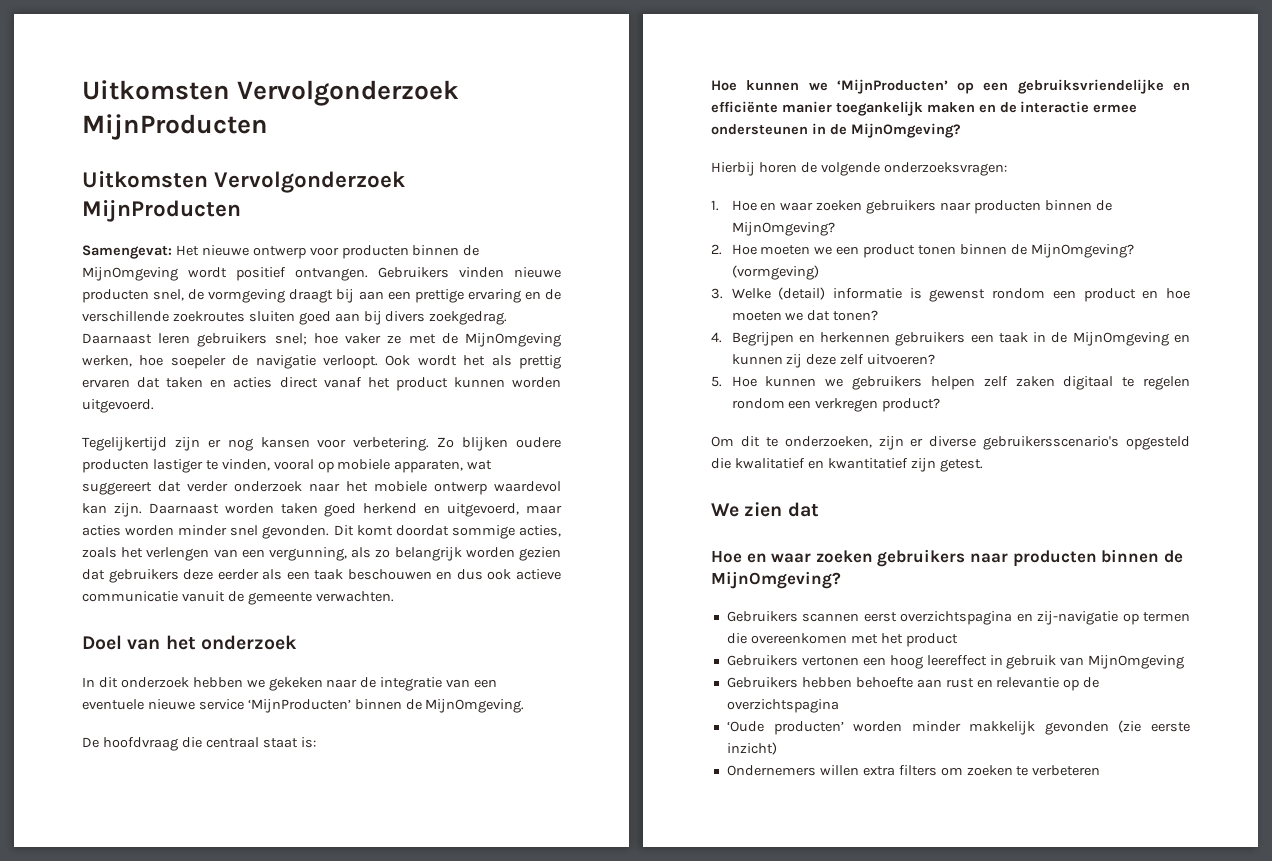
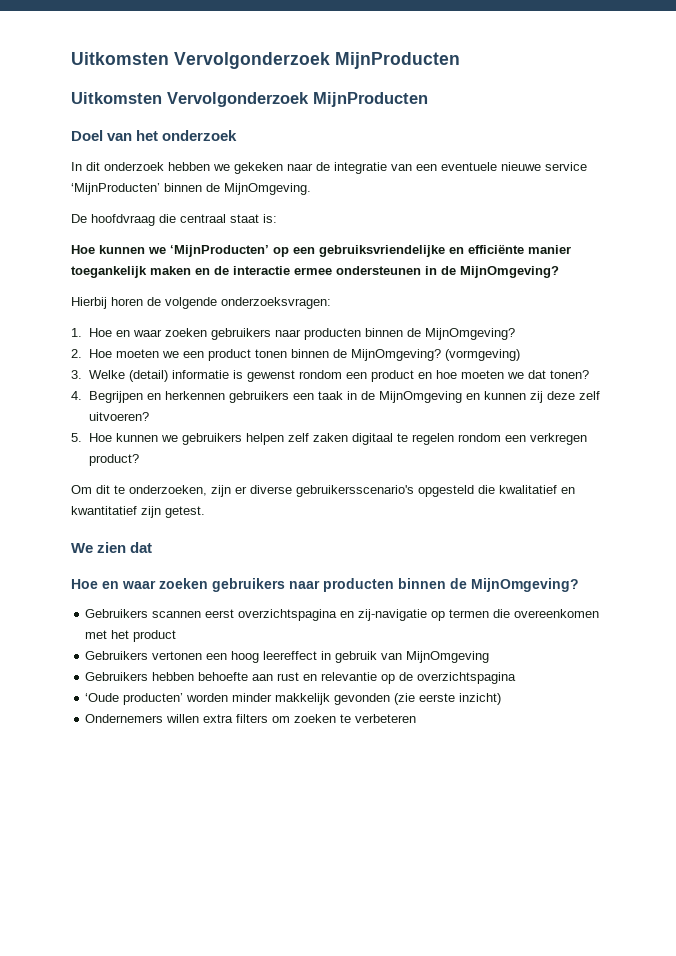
[82,245,480,259] [82,267,561,281] [82,289,561,303] [82,311,508,325] [82,333,561,347] [82,355,561,369] [82,377,562,391] [82,399,154,413] [82,437,562,451] [82,459,493,473] [82,481,561,495] [82,503,563,517] [82,525,561,539] [82,547,561,561] [82,569,561,583] [82,591,394,605] // Samengevat: Het nieuwe ontwerp voor producten binnen de MijnOmgeving wordt positief ontvangen. Gebruikers vinden nieuwe producten snel, de vormgeving draagt bij aan een prettige ervaring en de verschillende zoekroutes sluiten goed aan bij divers zoekgedrag. Daarnaast leren gebruikers snel; hoe vaker ze met de MijnOmgeving werken, hoe soepeler de navigatie verloopt. Ook wordt het als prettig ervaren dat taken en acties direct vanaf het product kunnen worden uitgevoerd. // Tegelijkertijd zijn er nog kansen voor verbetering. Zo blijken oudere producten lastiger te vinden, vooral op mobiele apparaten, wat suggereert dat verder onderzoek naar het mobiele ontwerp waardevol kan zijn. Daarnaast worden taken goed herkend en uitgevoerd, maar acties worden minder snel gevonden. Dit komt doordat sommige acties, zoals het verlengen van een vergunning, als zo belangrijk worden gezien dat gebruikers deze eerder als een taak beschouwen en dus ook actieve communicatie vanuit de gemeente verwachten. -> (428, 99) none

